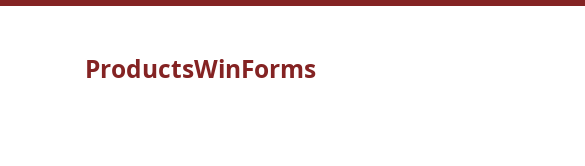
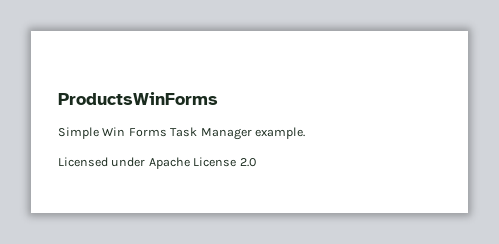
(316, 68) none -> [58,127,305,140] [58,157,256,169] // Simple Win Forms Task Manager example. // Licensed under Apache License 2.0

